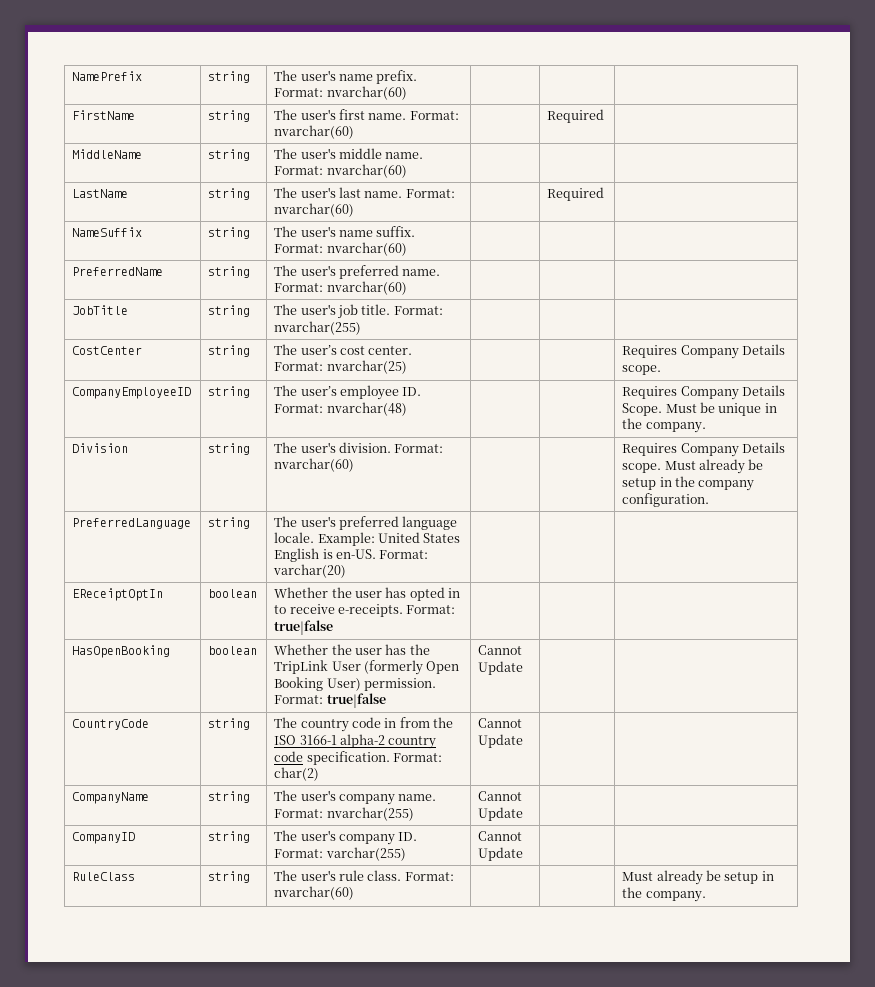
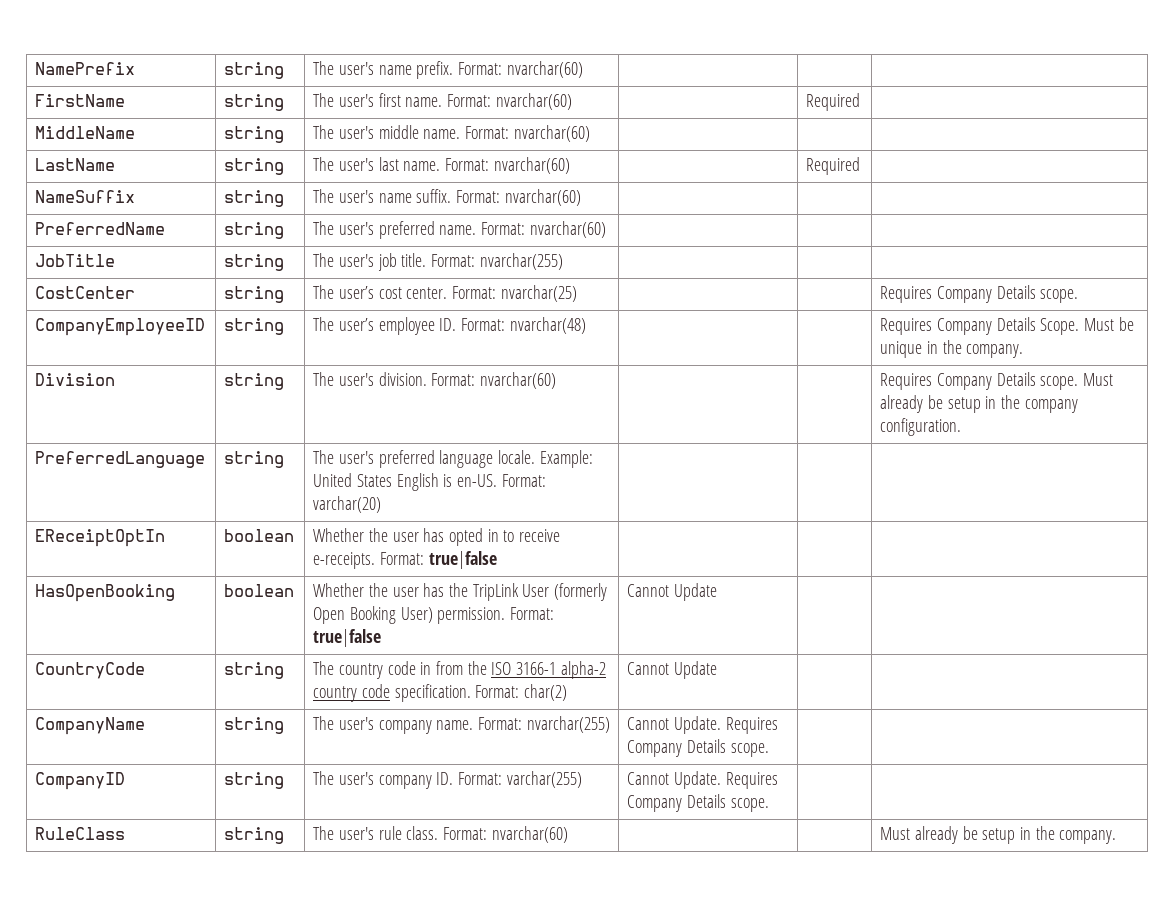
[478,807,524,821] Update -> [673,716,778,734] [627,739,769,757] Update. Requires Company Details scope.
[478,847,524,861] Update -> [673,771,778,789] [627,794,769,812] Update. Requires Company Details scope.

